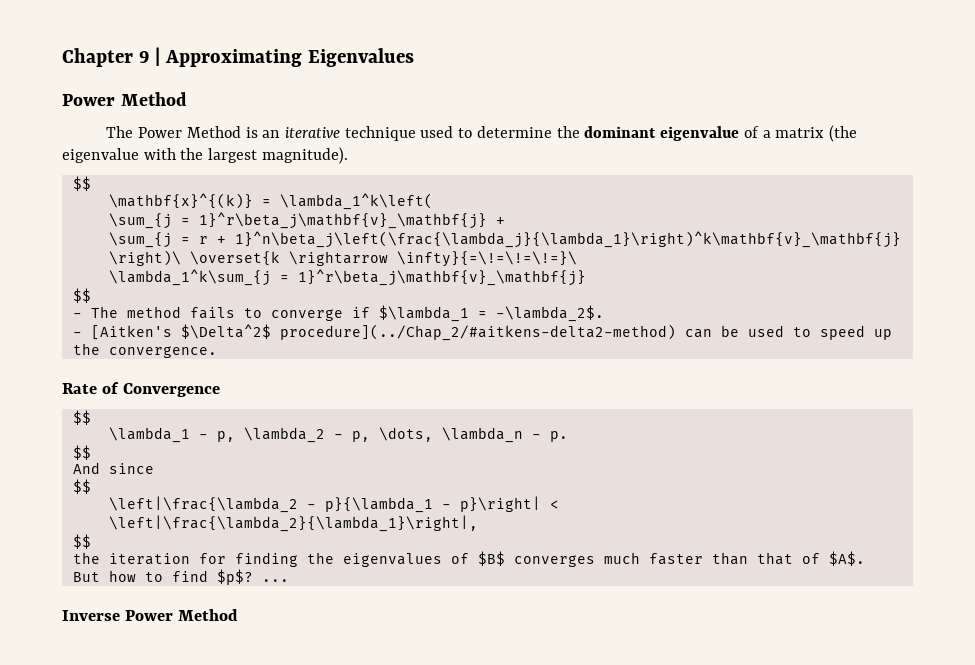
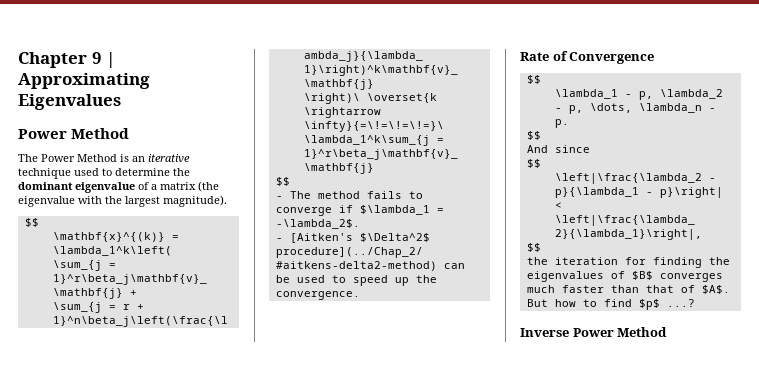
[216,569,289,585] $p$? ... -> [638,299,695,310] $p$ ...?

